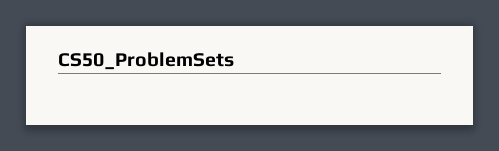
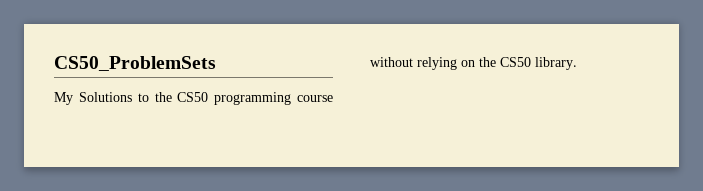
(234, 61) none -> [54,92,333,105] [370,57,577,70] // My Solutions to the CS50 programming course without relying on the CS50 library.

